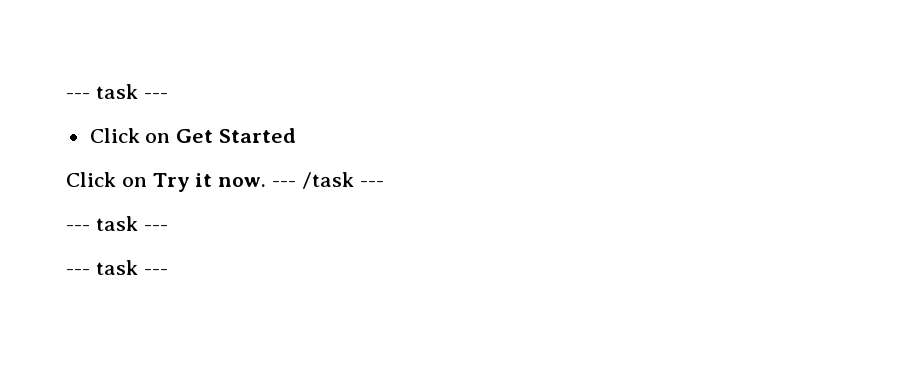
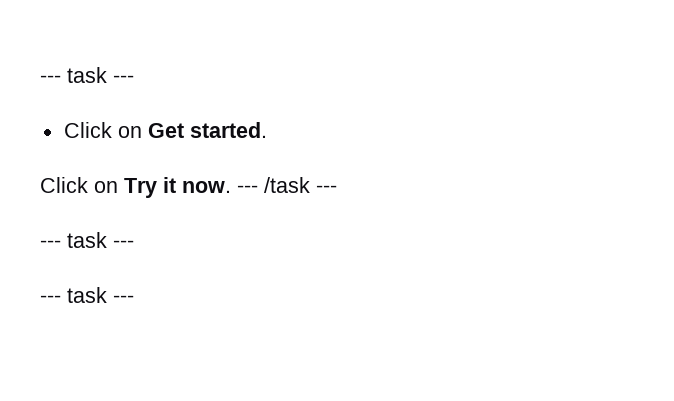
[219,128,297,143] Started -> [189,122,267,138] started.

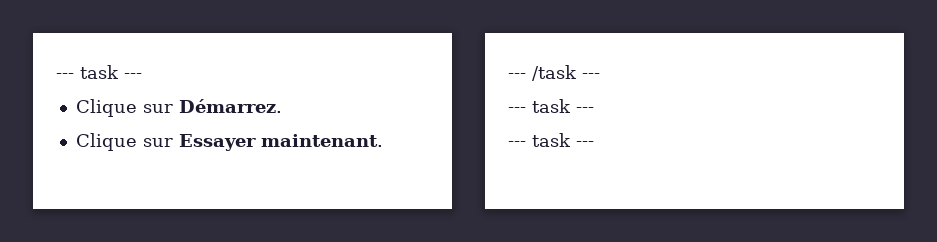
[40,67,134,83] [63,122,267,138] [40,177,231,198] --- task --- // Click on Get started. // Click on Try it now. -> [56,65,142,79] [75,99,282,117] [75,133,383,151] --- task --- // Clique sur Démarrez. // Clique sur Essayer maintenant. //

